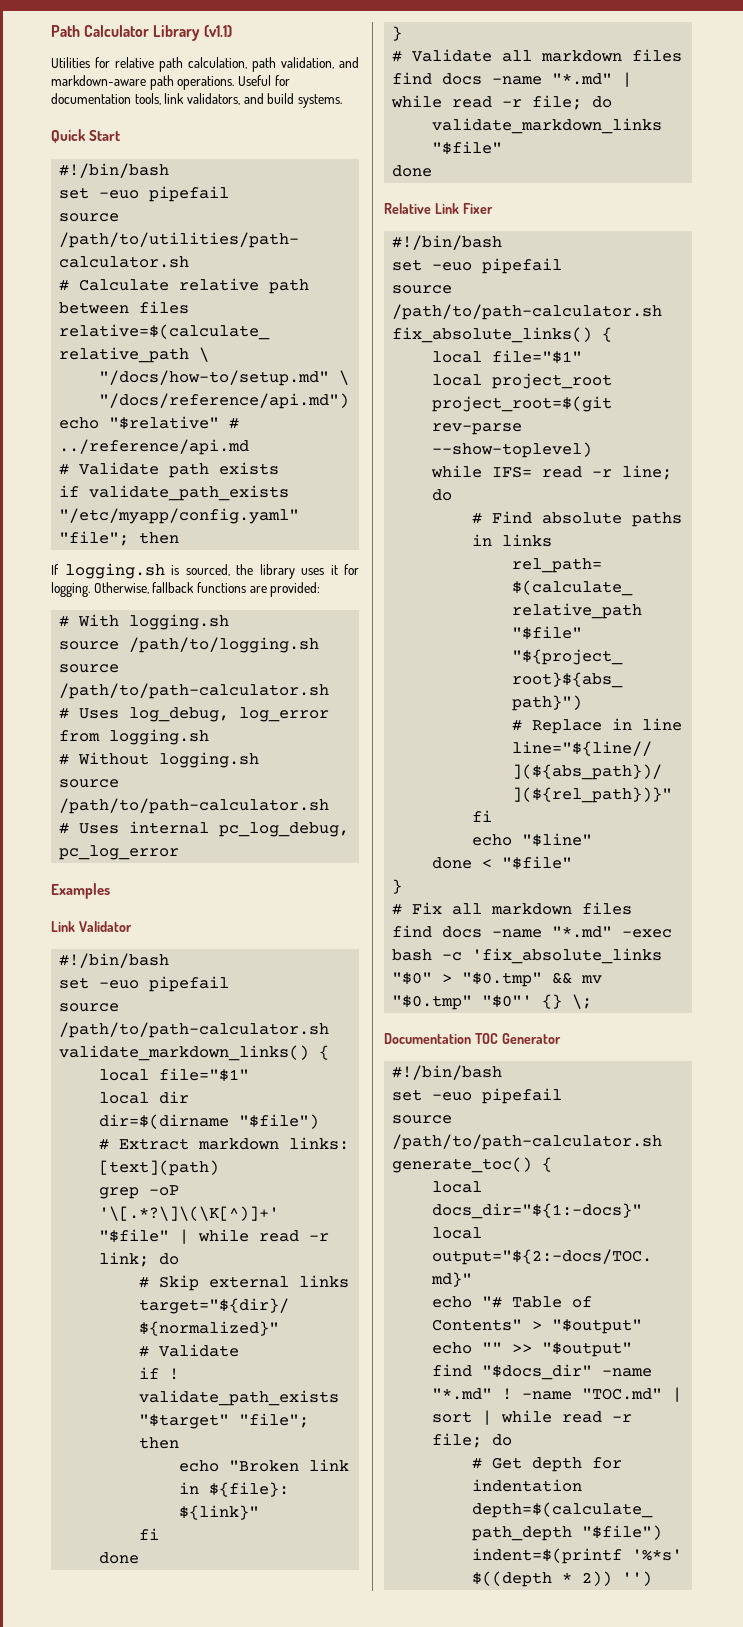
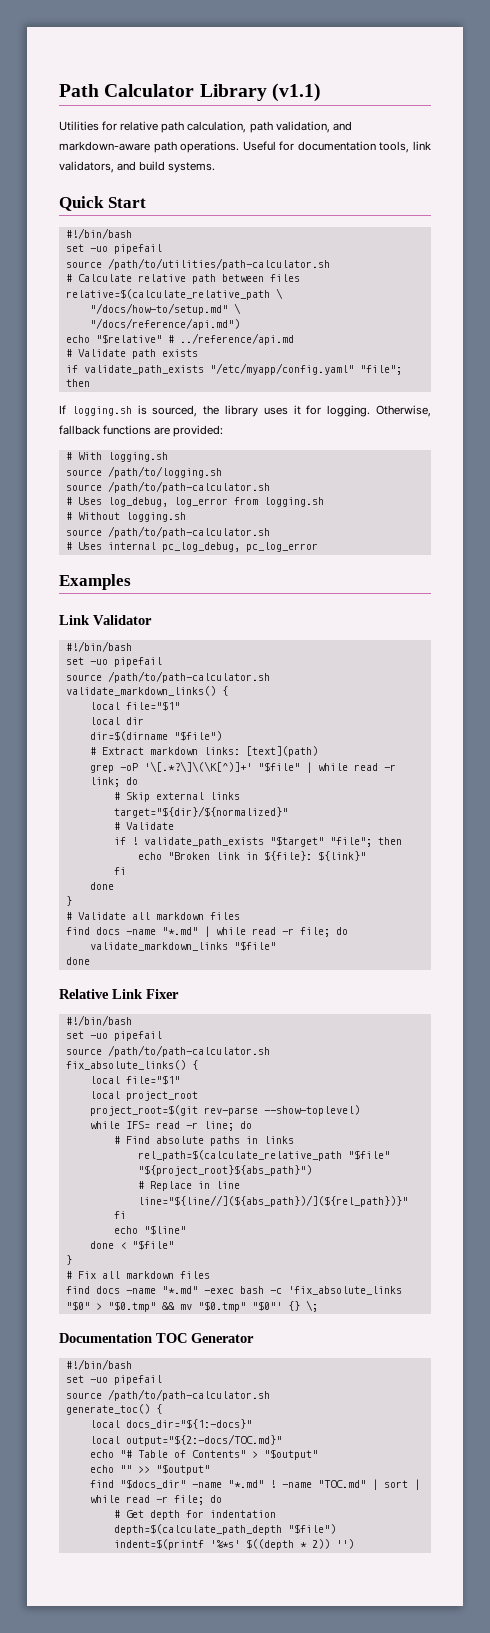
[99,190,140,199] -euo -> [89,246,108,252] -uo
[99,980,140,989] -euo -> [89,659,108,665] -uo
[432,262,473,271] -euo -> [89,1033,108,1039] -uo
[432,1092,473,1101] -euo -> [89,1377,108,1383] -uo

